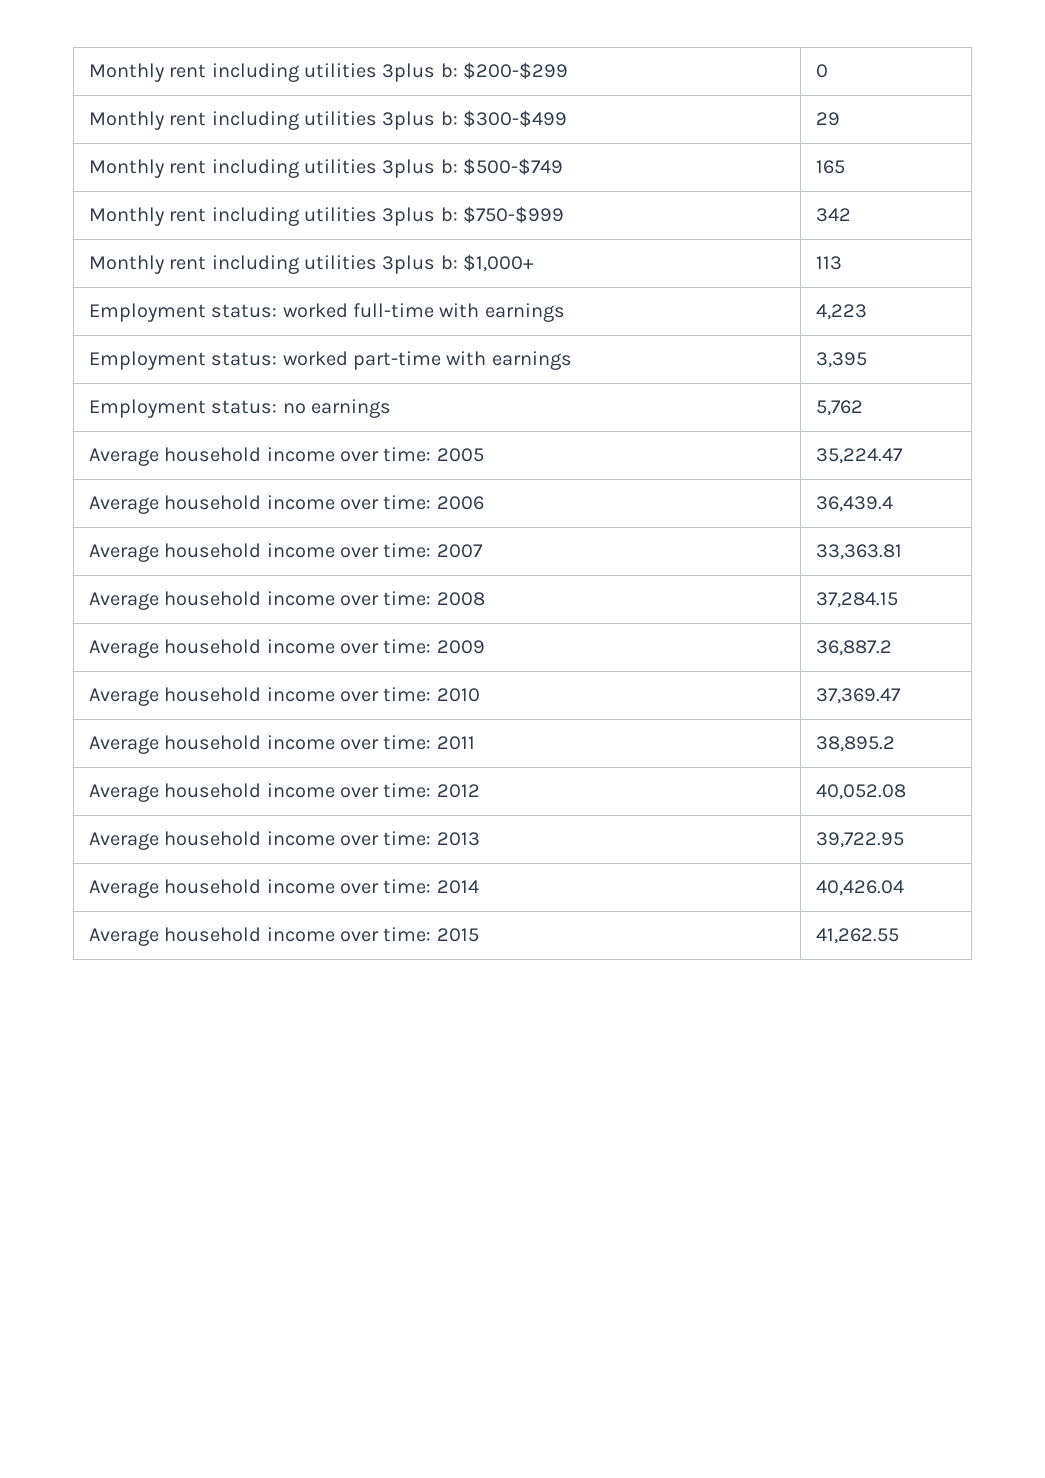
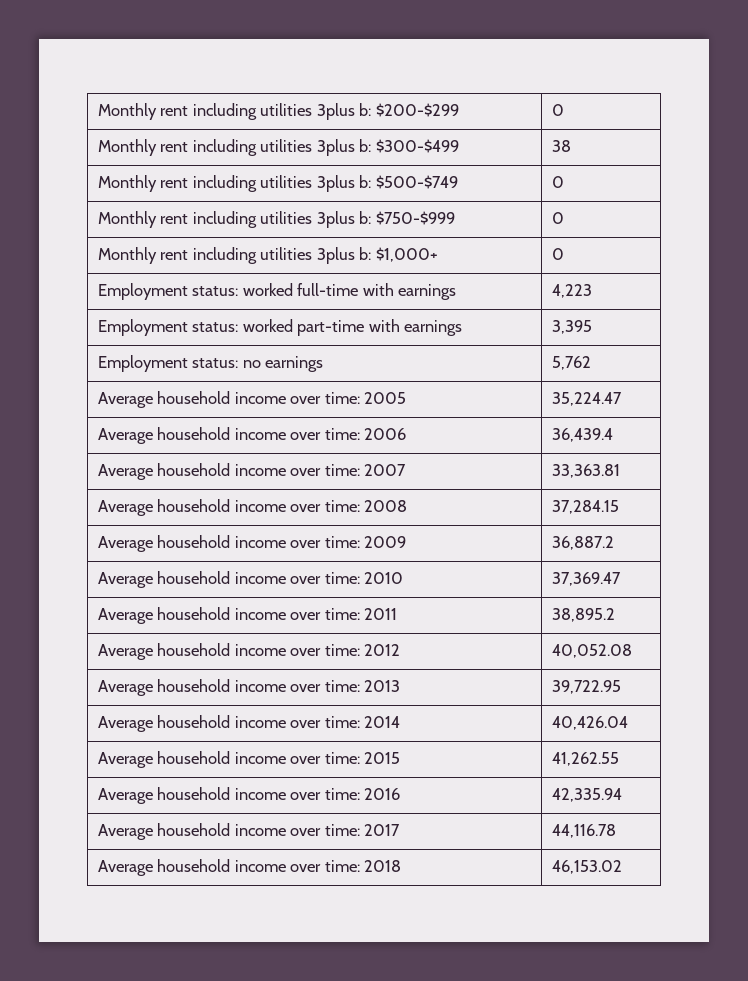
[815,112,840,126] 29 -> [551,140,571,152] 38
[815,160,845,174] 165 -> [551,176,564,188] 0
[815,208,851,222] 342 -> [551,212,564,224] 0
[815,256,842,270] 113 -> [551,248,564,260] 0
(899, 936) none -> [97,787,401,804] [551,788,622,802] [97,823,401,840] [551,824,616,838] [97,859,402,876] [551,860,622,874] // Average household income over time: 2016 | 42,335.94 // Average household income over time: 2017 | 44,116.78 // Average household income over time: 2018 | 46,153.02

